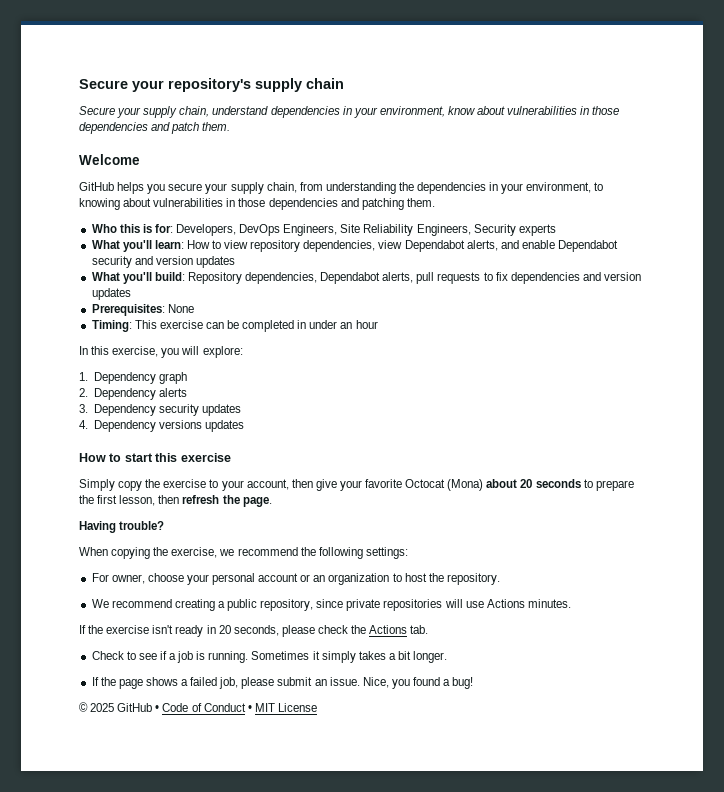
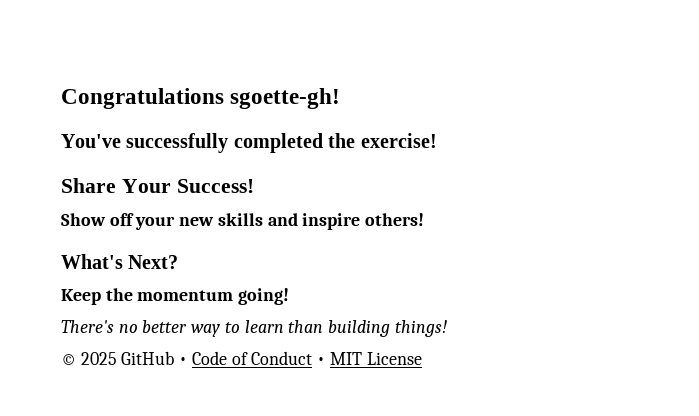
[79,78,344,92] [79,106,620,118] [79,122,231,134] [79,154,140,165] [79,182,604,194] [79,198,435,210] [91,224,556,236] [91,240,619,252] [91,256,235,268] [91,272,642,284] [91,288,131,300] [91,304,194,316] [91,320,378,332] [79,346,243,358] [79,372,187,384] [79,388,187,400] [79,404,241,416] [79,420,244,432] [79,453,231,462] [79,479,634,491] [79,495,272,507] [79,521,165,533] [79,547,408,559] [91,573,500,585] [91,599,571,611] [79,625,429,637] [91,651,448,663] [91,677,474,689] Secure your repository's supply chain // Secure your supply chain, understand dependencies in your environment, know about vulnerabilities in those dependencies and patch them. // Welcome // GitHub helps you secure your supply chain, from understanding the dependencies in your environment, to knowing about vulnerabilities in those dependencies and patching them. // Who this is for: Developers, DevOps Engineers, Site Reliability Engineers, Security experts // What you'll learn: How to view repository dependencies, view Dependabot alerts, and enable Dependabot security and version updates // What you'll build: Repository dependencies, Dependabot alerts, pull requests to fix dependencies and version updates // Prerequisites: None // Timing: This exercise can be completed in under an hour // In this exercise, you will explore: // 1. Dependency graph // 2. Dependency alerts // 3. Dependency security updates // 4. Dependency versions updates // How to start this exercise // Simply copy the exercise to your account, then give your favorite Octocat (Mona) about 20 seconds to prepare the first lesson, then refresh the page. // Having trouble? // When copying the exercise, we recommend the following settings: // For owner, choose your personal account or an organization to host the repository. // We recommend creating a public repository, since private repositories will use Actions minutes. // If the exercise isn't ready in 20 seconds, please check the Actions tab. // Check to see if a job is running. Sometimes it simply takes a bit longer. // If the page shows a failed job, please submit an issue. Nice, you found a bug! -> [61,88,341,109] [61,133,437,153] [61,178,254,193] [61,213,425,230] [61,254,179,269] [61,288,290,305] [61,320,447,337] Congratulations sgoette-gh! // You've successfully completed the exercise! // Share Your Success! // Show off your new skills and inspire others! // What's Next? // Keep the momentum going! // There's no better way to learn than building things!

